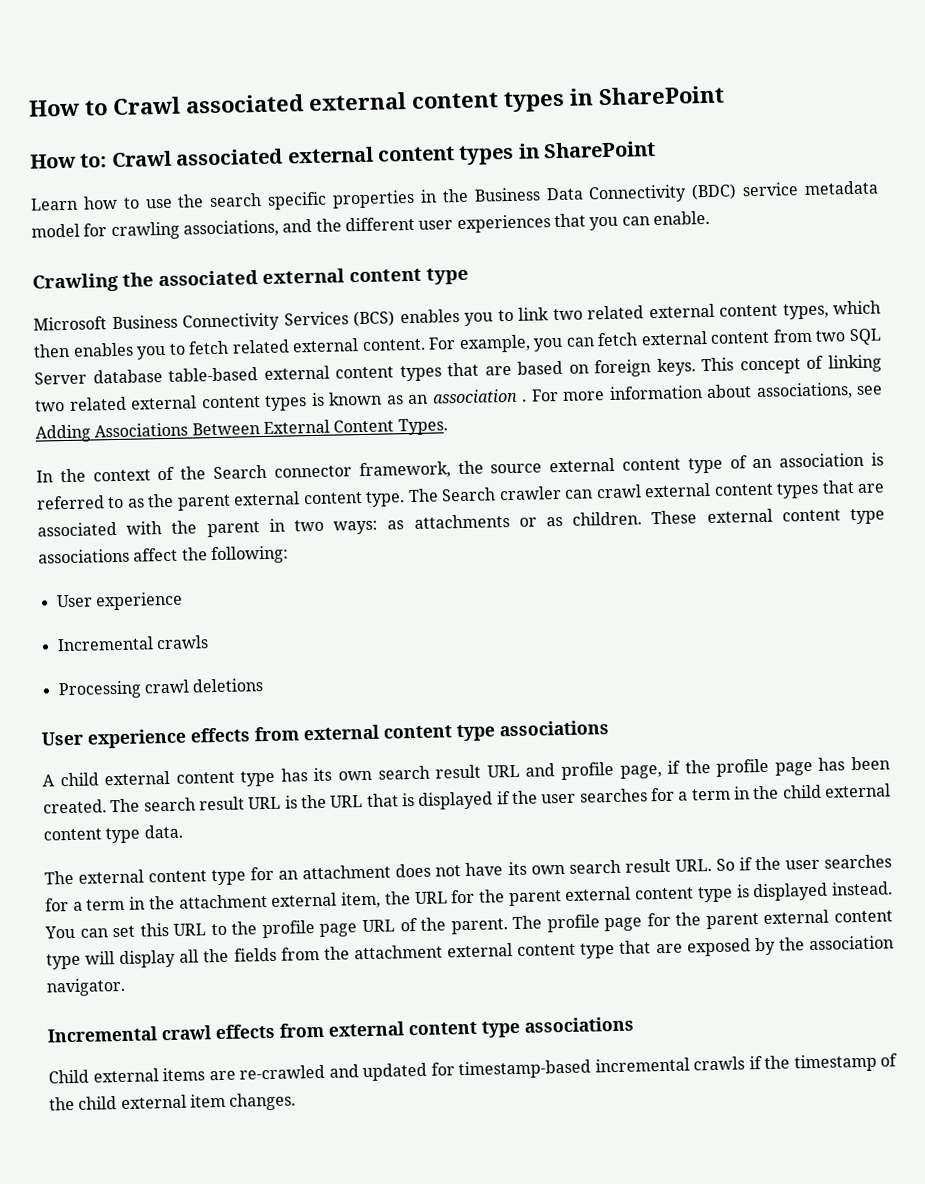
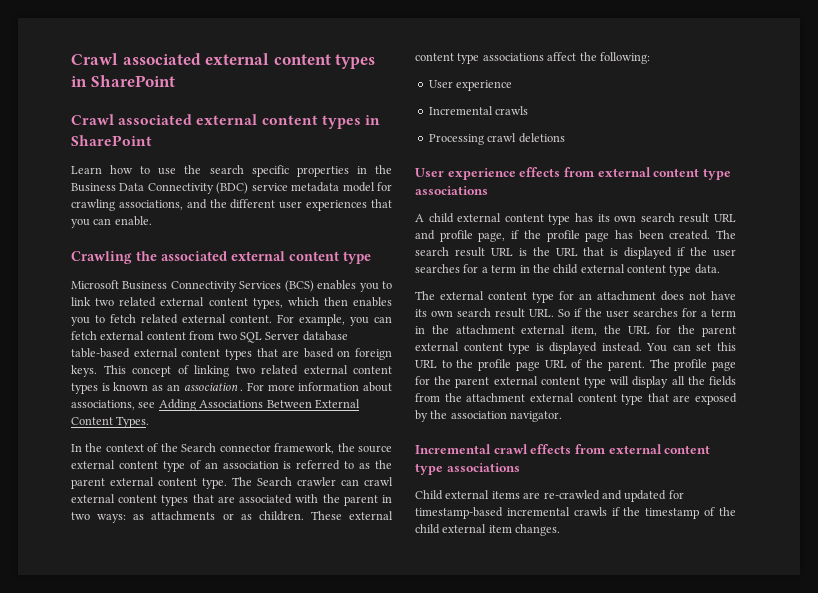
[28,85,725,117] [30,153,108,169] How to Crawl associated external content types in SharePoint // How to: -> [71,53,376,69] [71,75,175,87] Crawl associated external content types in SharePoint //

